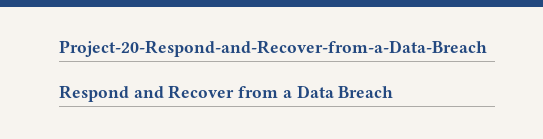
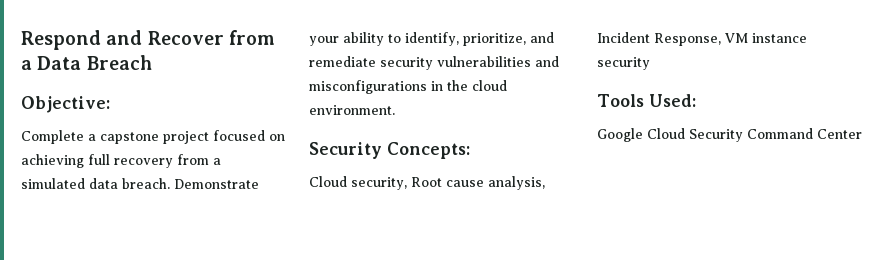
[59,40,487,57] Project-20-Respond-and-Recover-from-a-Data-Breach // -> (21, 40) none
(394, 92) none -> [21,96,110,113] [21,130,285,144] [21,154,221,168] [21,178,259,189] [309,32,554,46] [309,56,559,70] [309,80,507,94] [309,105,395,115] [309,142,470,159] [309,176,545,190] [597,32,807,46] [597,57,650,70] [597,94,696,107] [597,128,862,142] // Objective: // Complete a capstone project focused on achieving full recovery from a simulated data breach. Demonstrate your ability to identify, prioritize, and remediate security vulnerabilities and misconfigurations in the cloud environment. // Security Concepts: // Cloud security, Root cause analysis, Incident Response, VM instance security // Tools Used: // Google Cloud Security Command Center

